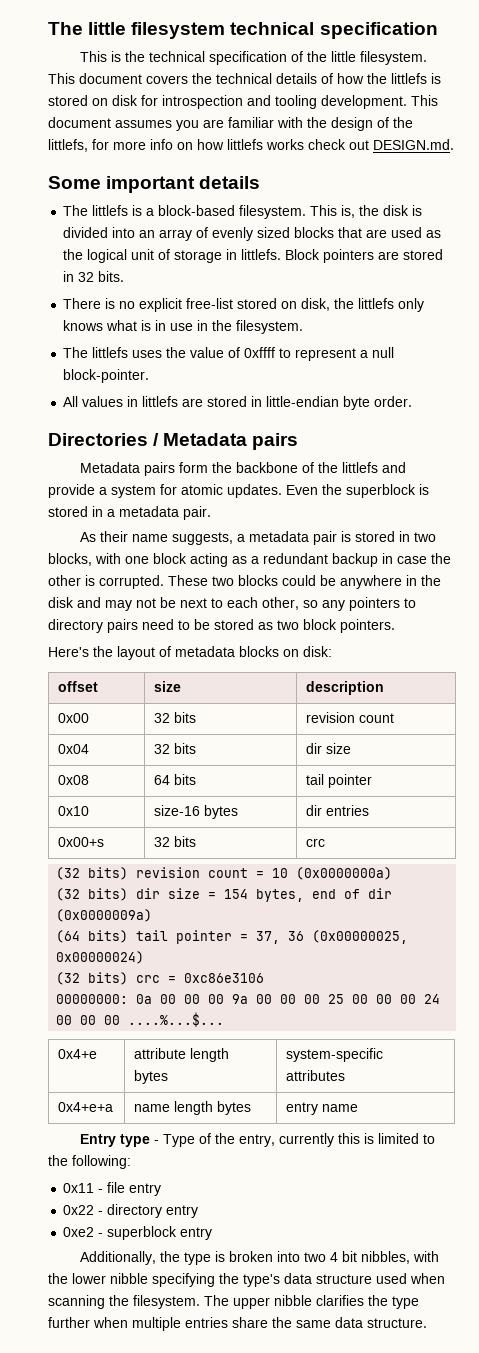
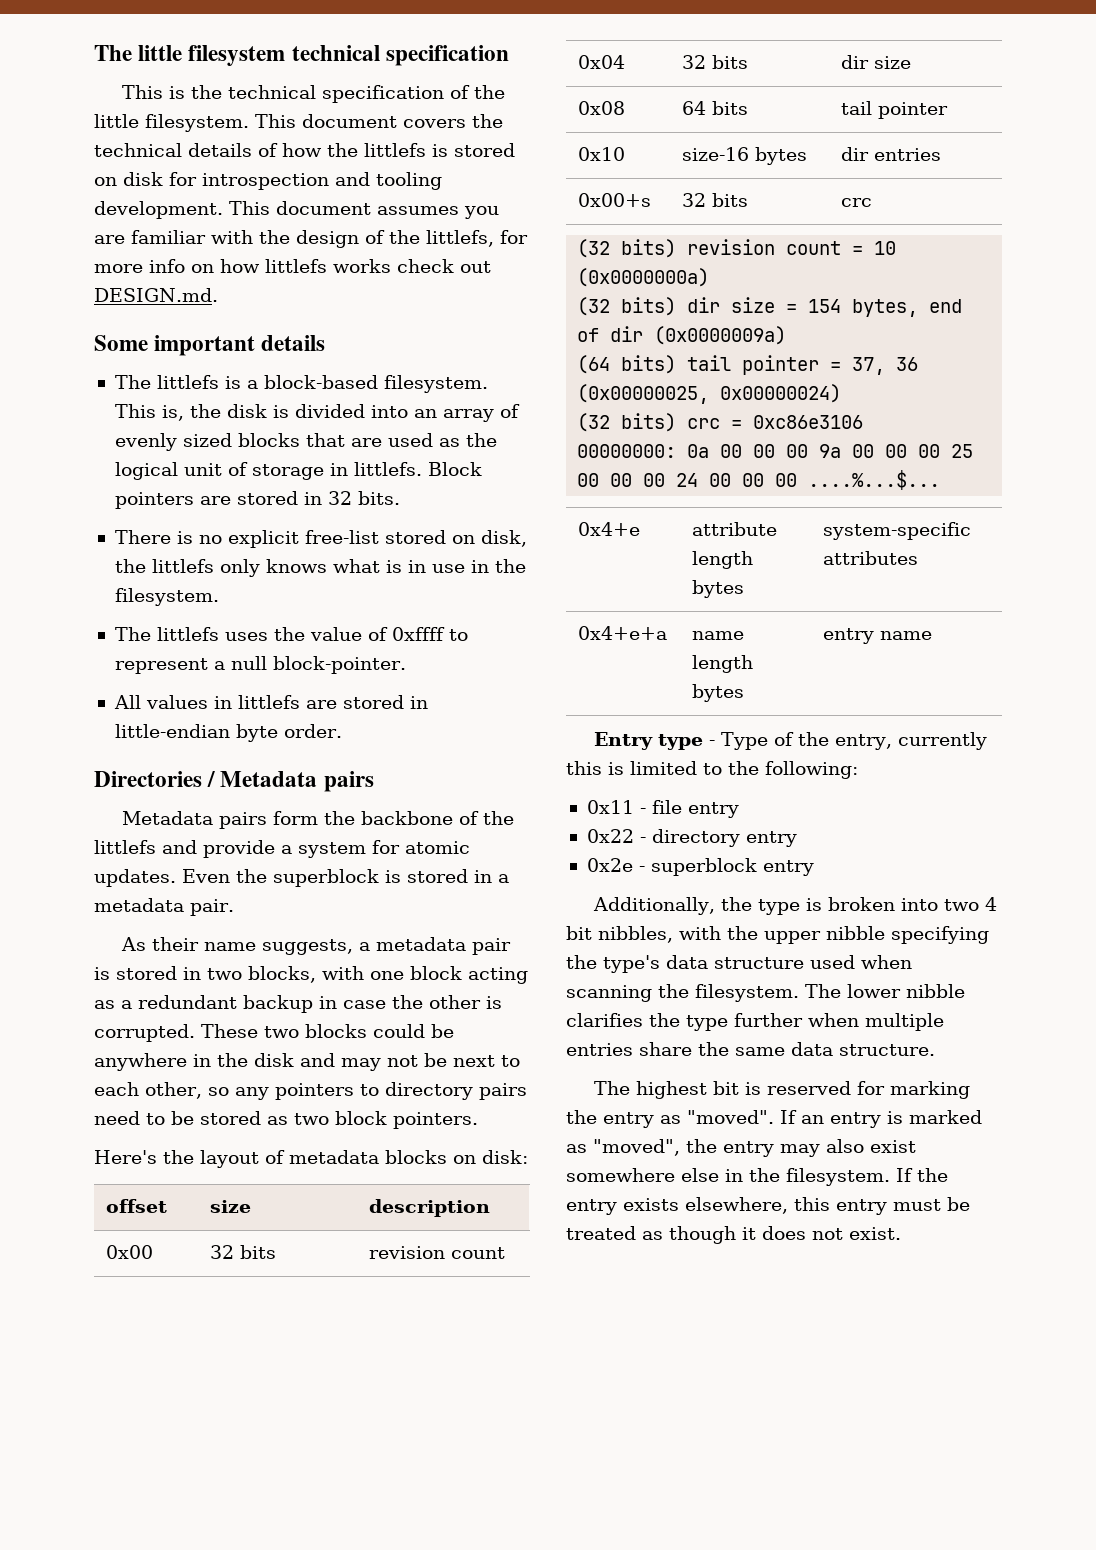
[63,1227,95,1237] 0xe2 -> [586,858,633,872] 0x2e
[72,1273,106,1284] lower -> [764,931,821,944] upper
[233,1297,270,1309] upper -> [847,984,901,998] lower
(427, 1323) none -> [594,1081,971,1099] [566,1110,982,1128] [566,1139,916,1157] [566,1168,948,1186] [566,1197,970,1215] [566,1226,901,1244] // The highest bit is reserved for marking the entry as "moved". If an entry is marked as "moved", the entry may also exist somewhere else in the filesystem. If the entry exists elsewhere, this entry must be treated as though it does not exist.

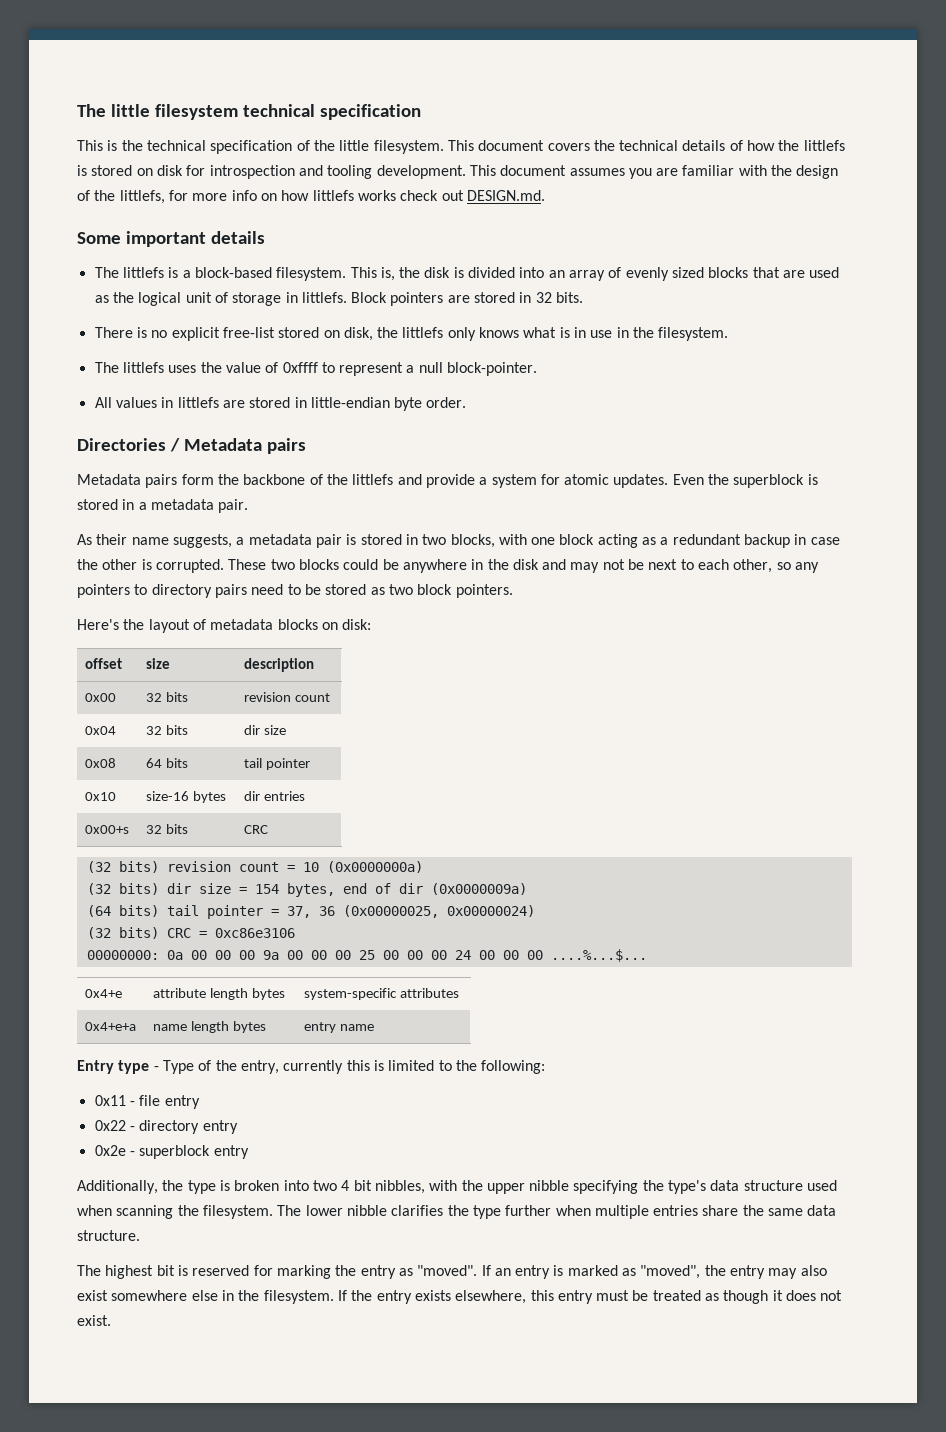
[841,198,873,207] crc -> [244,825,269,834] CRC
[687,418,721,429] crc -> [166,928,191,938] CRC

